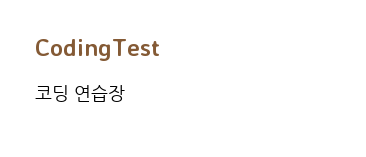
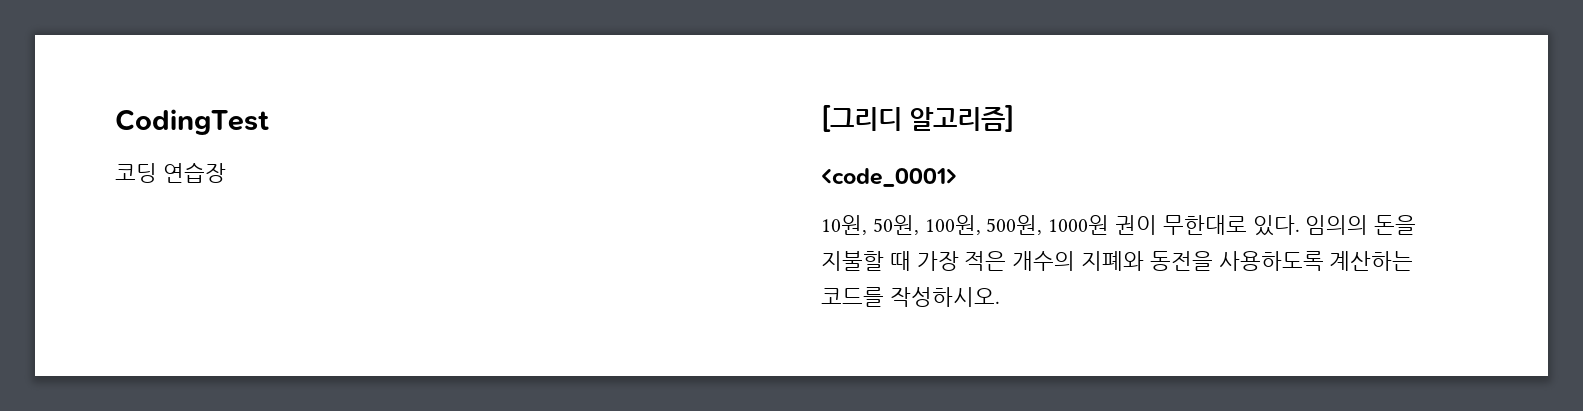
(125, 93) none -> [821,105,1015,132] [821,168,957,187] [821,215,1417,236] [821,251,1414,271] [821,287,1000,307] // [그리디 알고리즘] // <code_0001> // 10원, 50원, 100원, 500원, 1000원 권이 무한대로 있다. 임의의 돈을 지불할 때 가장 적은 개수의 지폐와 동전을 사용하도록 계산하는 코드를 작성하시오.

